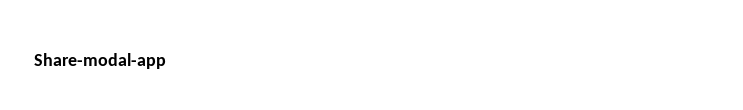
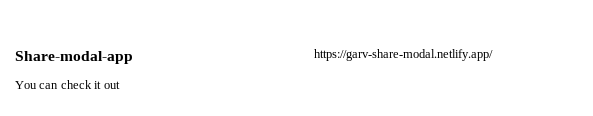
(166, 61) none -> [15,80,120,89] [314,49,493,61] // You can check it out https://garv-share-modal.netlify.app/

